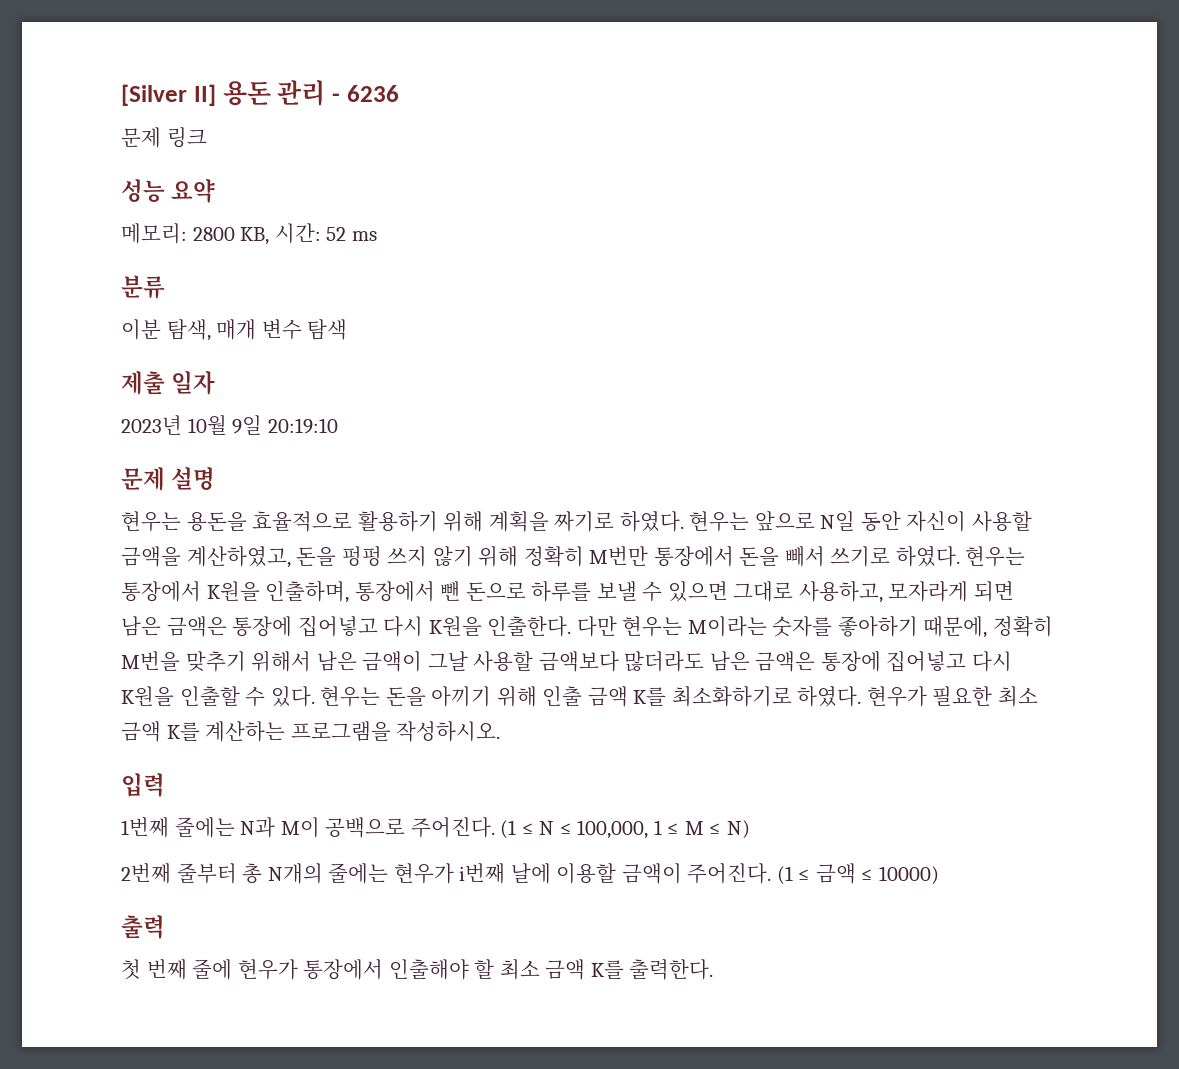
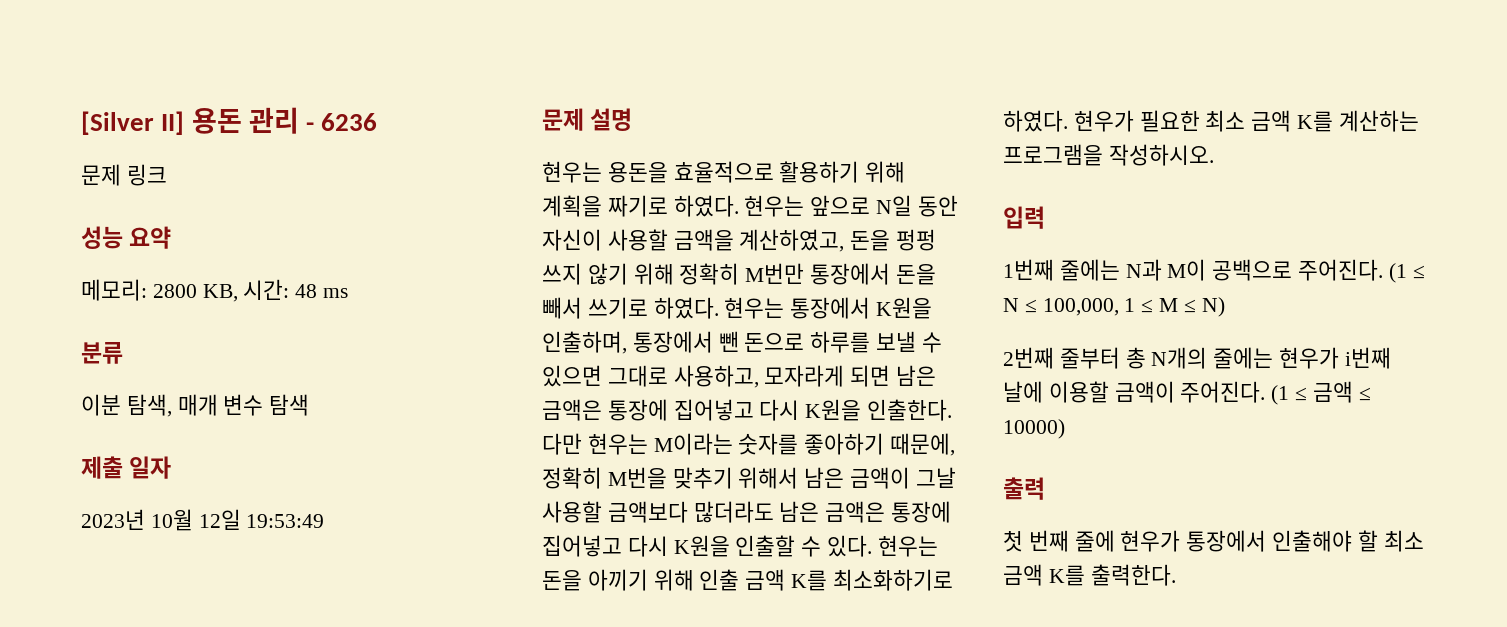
[326,227,347,241] 52 -> [295,284,318,298] 48
[232,415,338,435] 9일 20:19:10 -> [198,509,325,530] 12일 19:53:49

